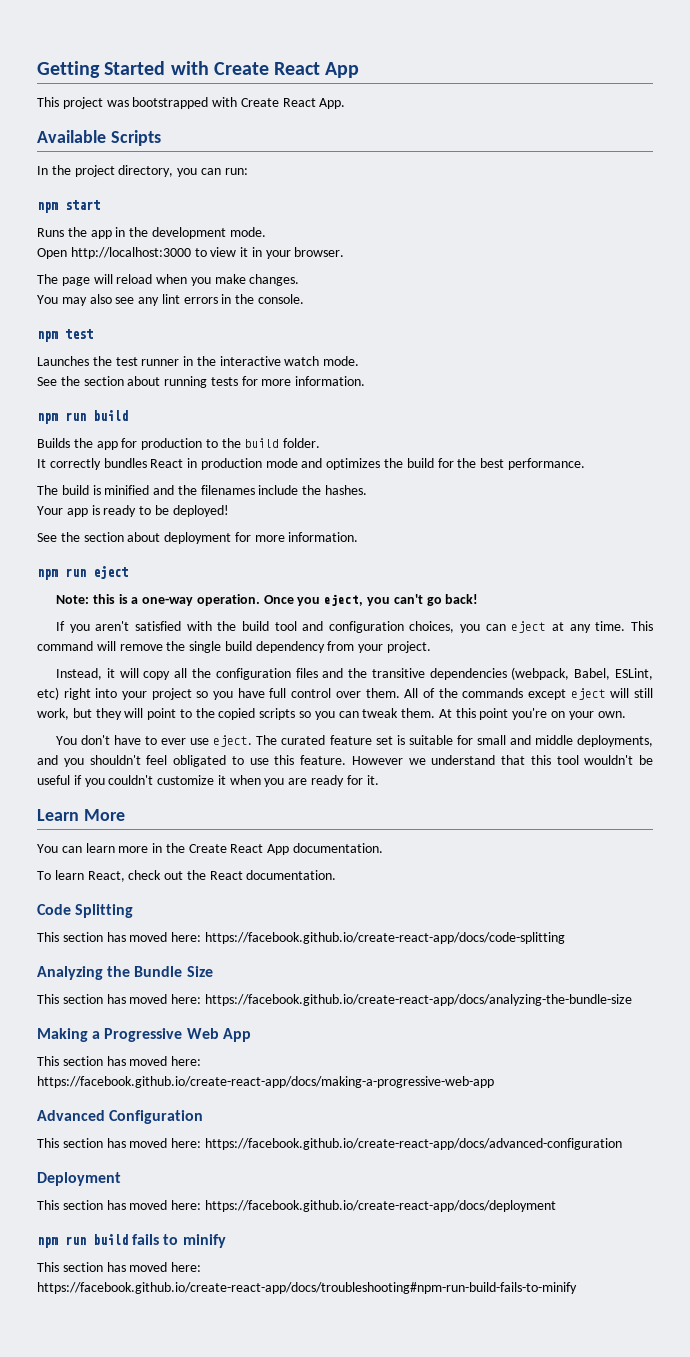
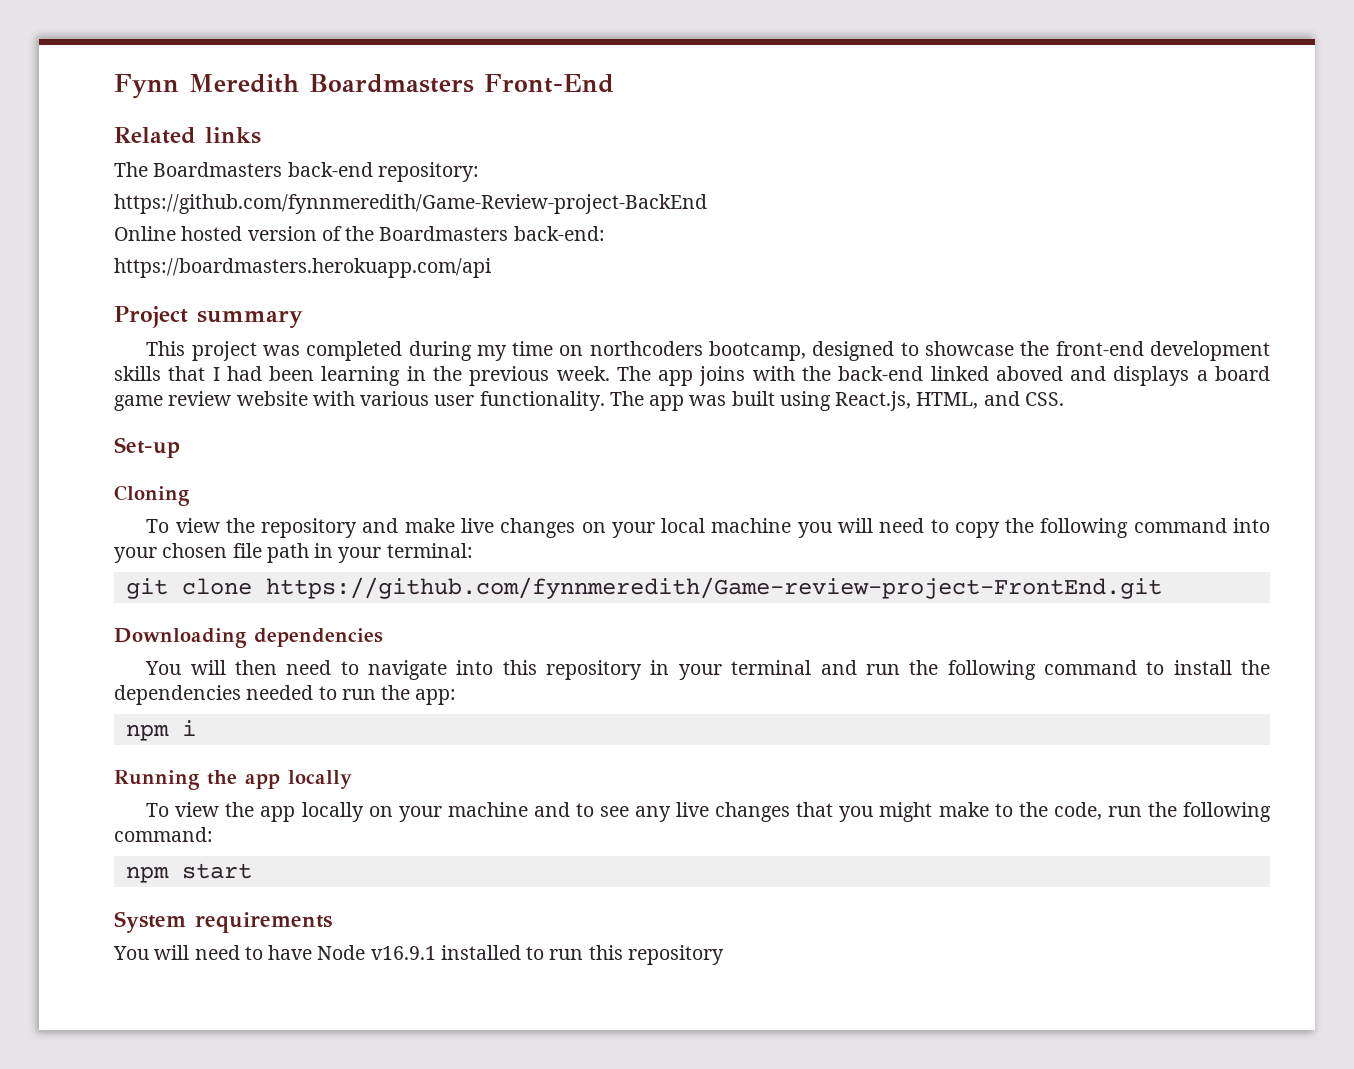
[37,61,360,78] [37,97,346,109] [37,130,161,146] [37,165,248,177] [37,200,100,213] [37,227,266,239] [37,247,345,259] [37,274,300,286] [37,294,305,306] [37,329,93,342] [37,356,360,366] [37,376,366,388] [37,410,128,424] [37,438,321,450] [37,458,585,470] [37,485,368,495] [37,505,229,517] [37,532,359,544] [37,566,128,580] [55,594,479,606] [55,621,653,633] [37,641,432,653] [55,667,653,680] [37,687,653,700] [37,708,626,720] [55,735,653,747] [37,755,653,767] [37,775,379,787] [37,809,125,821] [37,843,384,855] [37,870,337,882] [37,904,134,918] [37,932,565,944] [37,966,213,980] [37,994,632,1006] [37,1028,251,1042] [37,1056,202,1066] [37,1076,494,1088] [37,1110,204,1124] [37,1138,622,1150] [37,1172,121,1186] [37,1200,556,1212] [37,1234,226,1248] [37,1262,202,1272] [37,1282,577,1294] Getting Started with Create React App // This project was bootstrapped with Create React App. // Available Scripts // In the project directory, you can run: // npm start // Runs the app in the development mode. // Open http://localhost:3000 to view it in your browser. // The page will reload when you make changes. // You may also see any lint errors in the console. // npm test // Launches the test runner in the interactive watch mode. // See the section about running tests for more information. // npm run build // Builds the app for production to the build folder. // It correctly bundles React in production mode and optimizes the build for the best performance. // The build is minified and the filenames include the hashes. // Your app is ready to be deployed! // See the section about deployment for more information. // npm run eject // Note: this is a one-way operation. Once you eject, you can't go back! // If you aren't satisfied with the build tool and configuration choices, you can eject at any time. This command will remove the single build dependency from your project. // Instead, it will copy all the configuration files and the transitive dependencies (webpack, Babel, ESLint, etc) right into your project so you have full control over them. All of the commands except eject will still work, but they will point to the copied scripts so you can tweak them. At this point you're on your own. // You don't have to ever use eject. The curated feature set is suitable for small and middle deployments, and you shouldn't feel obligated to use this feature. However we understand that this tool wouldn't be useful if you couldn't customize it when you are ready for it. // Learn More // You can learn more in the Create React App documentation. // To learn React, check out the React documentation. // Code Splitting // This section has moved here: https://facebook.github.io/create-react-app/docs/code-splitting // Analyzing the Bundle Size // This section has moved here: https://facebook.github.io/create-react-app/docs/analyzing-the-bundle-size // Making a Progressive Web App // This section has moved here: https://facebook.github.io/create-react-app/docs/making-a-progressive-web-app // Advanced Configuration // This section has moved here: https://facebook.github.io/create-react-app/docs/advanced-configuration // Deployment // This section has moved here: https://facebook.github.io/create-react-app/docs/deployment // npm run build fails to minify // This section has moved here: https://facebook.github.io/create-react-app/docs/troubleshooting#npm-run-build-fails-to-minify -> [114,74,614,99] [114,127,261,144] [114,162,479,182] [114,194,707,214] [114,226,605,241] [114,258,491,278] [114,306,303,328] [146,341,1270,361] [114,366,1271,386] [114,391,1064,411] [114,437,180,458] [114,485,190,506] [146,518,1270,538] [114,543,473,563] [125,577,1162,599] [114,628,383,648] [145,660,1271,680] [114,685,457,705] [125,720,196,741] [114,770,352,790] [146,802,1271,822] [114,827,213,842] [125,863,252,883] [114,911,332,933] [113,945,724,965] Fynn Meredith Boardmasters Front-End // Related links // The Boardmasters back-end repository: // https://github.com/fynnmeredith/Game-Review-project-BackEnd // Online hosted version of the Boardmasters back-end: // https://boardmasters.herokuapp.com/api // Project summary // This project was completed during my time on northcoders bootcamp, designed to showcase the front-end development skills that I had been learning in the previous week. The app joins with the back-end linked aboved and displays a board game review website with various user functionality. The app was built using React.js, HTML, and CSS. // Set-up // Cloning // To view the repository and make live changes on your local machine you will need to copy the following command into your chosen file path in your terminal: // git clone https://github.com/fynnmeredith/Game-review-project-FrontEnd.git // Downloading dependencies // You will then need to navigate into this repository in your terminal and run the following command to install the dependencies needed to run the app: // npm i // Running the app locally // To view the app locally on your machine and to see any live changes that you might make to the code, run the following command: // npm start // System requirements // You will need to have Node v16.9.1 installed to run this repository

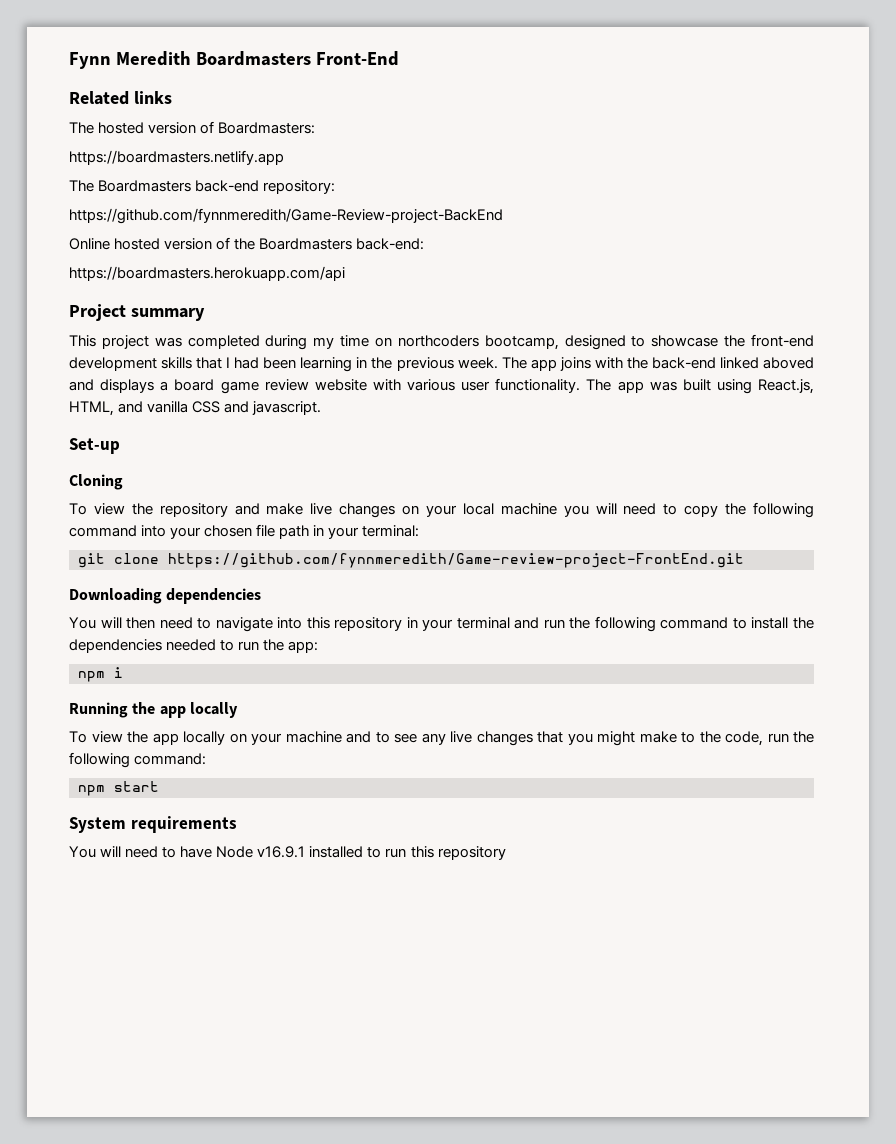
(261, 135) none -> [69,121,316,134] [69,150,284,165] // The hosted version of Boardmasters: // https://boardmasters.netlify.app
[1024,392,1064,406] CSS. -> [147,401,322,415] vanilla CSS and javascript.

